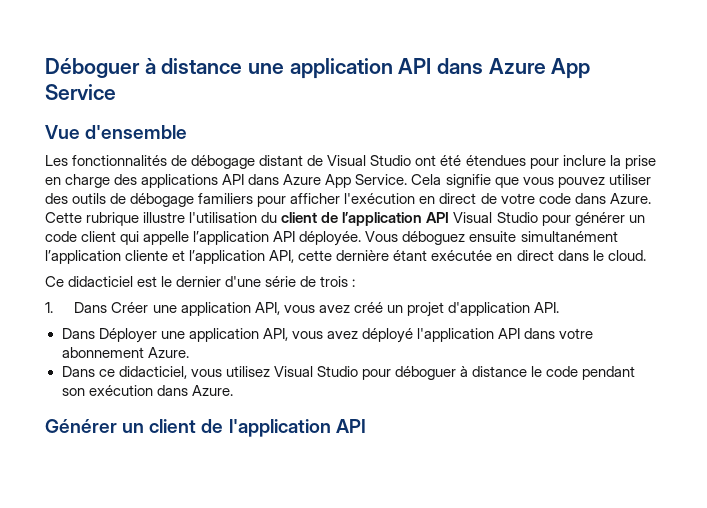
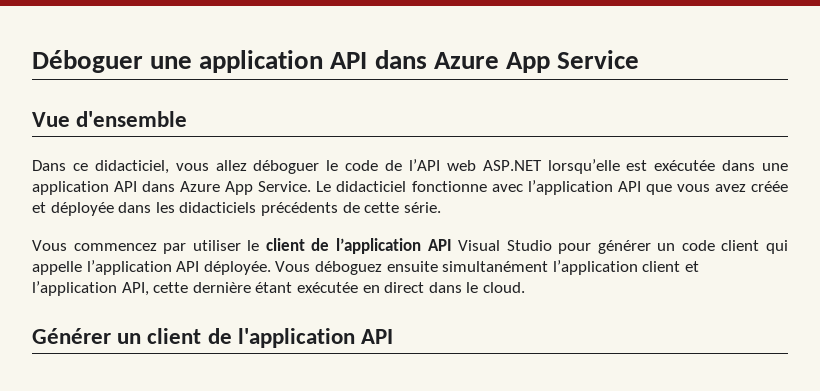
[144,58,243,74] à distance -> (143, 61) none
[45,155,656,169] [45,174,219,188] Les fonctionnalités de débogage distant de Visual Studio ont été étendues pour inclure la prise en charge des applications -> [32,159,788,174] [32,181,109,195] Dans ce didacticiel, vous allez déboguer le code de l’API web ASP.NET lorsqu’elle est exécutée dans une application
[411,174,651,188] [45,193,651,207] [45,212,278,226] Cela signifie que vous pouvez utiliser des outils de débogage familiers pour afficher l'exécution en direct de votre code dans Azure. Cette rubrique illustre l'utilisation du -> [316,180,789,195] [32,202,441,216] [32,240,260,254] Le didacticiel fonctionne avec l’application API que vous avez créée et déployée dans les didacticiels précédents de cette série. // Vous commencez par utiliser le
[125,250,169,261] cliente -> [642,261,681,272] client
[45,276,356,287] [45,302,559,317] [61,328,594,343] [61,347,189,358] [61,366,636,380] [61,385,233,396] // Ce didacticiel est le dernier d'une série de trois : // 1. Dans Créer une application API, vous avez créé un projet d'application API. // Dans Déployer une application API, vous avez déployé l'application API dans votre abonnement Azure. // Dans ce didacticiel, vous utilisez Visual Studio pour déboguer à distance le code pendant son exécution dans Azure. -> (525, 287) none

